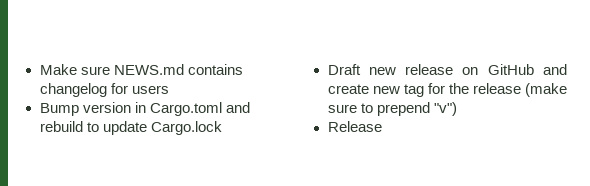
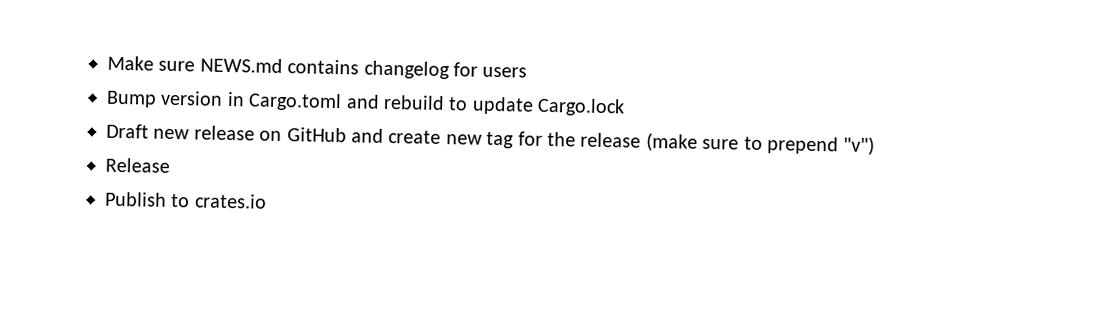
(382, 126) none -> [105,191,267,209] // Publish to crates.io

